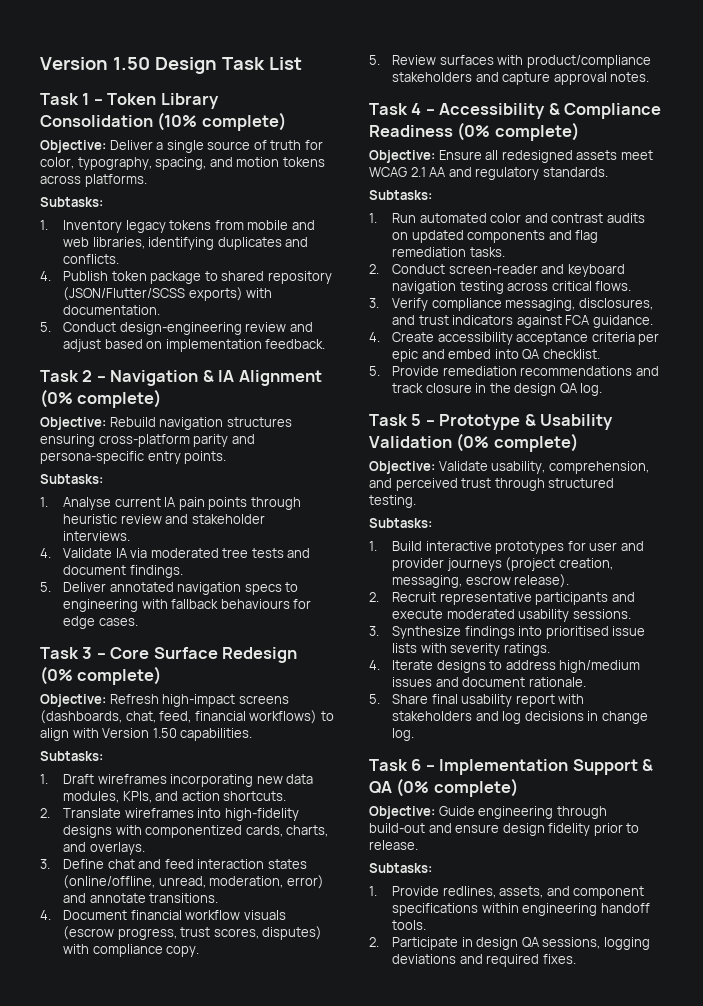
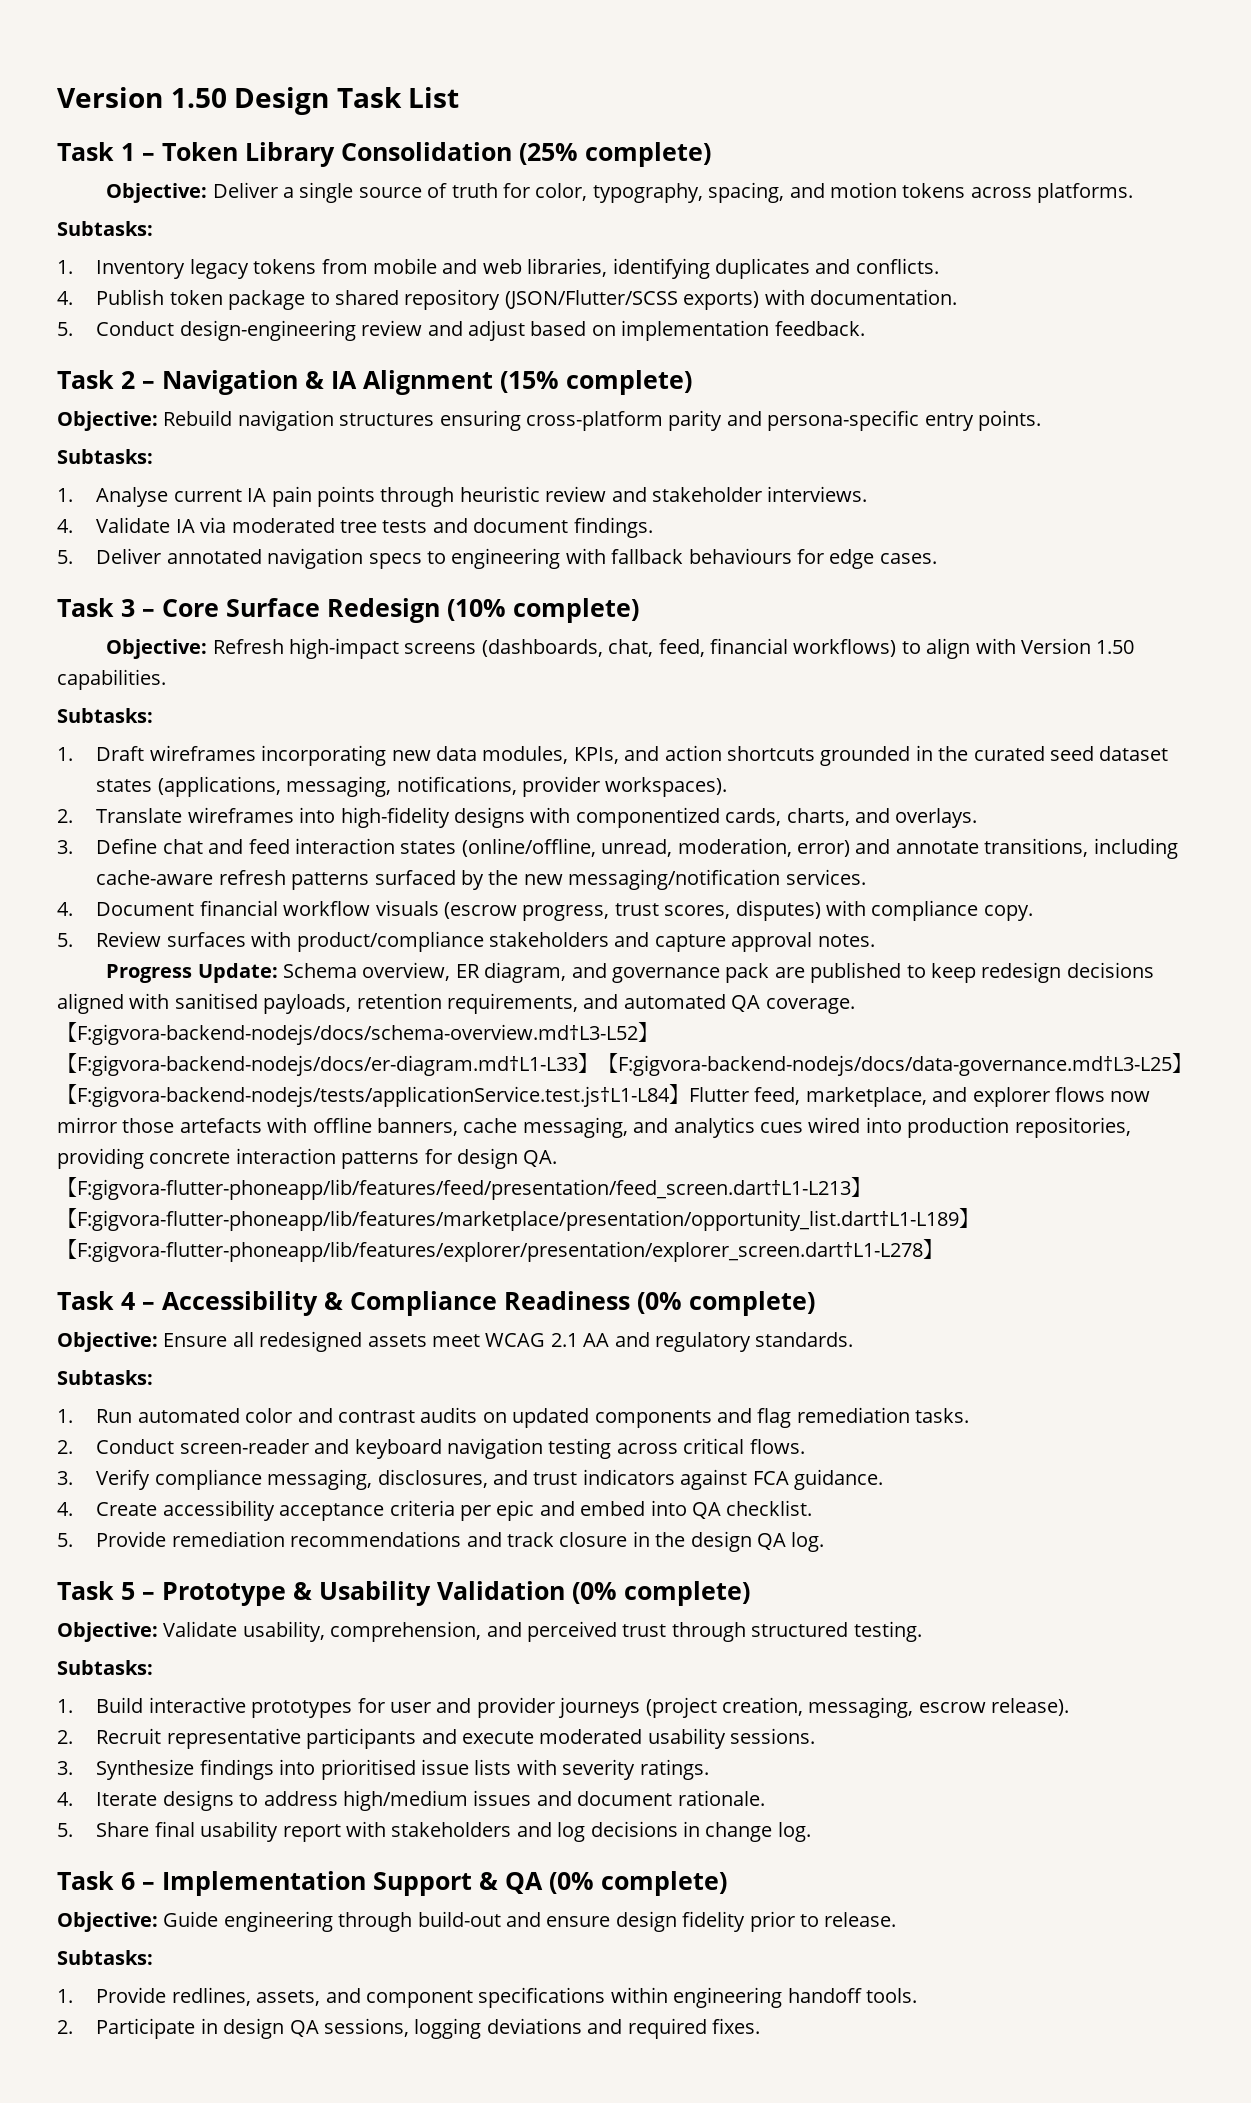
[157,112,198,131] (10% -> [518,143,578,165] (25%
[40,389,73,408] (0% -> [499,371,559,393] (15%
[40,666,73,685] (0% -> [446,599,506,621] (10%
[223,791,287,801] shortcuts. -> [727,745,1169,766] [96,776,728,797] shortcuts grounded in the curated seed dataset states (applications, messaging, notifications, provider workspaces).
[149,893,219,903] transitions. -> [984,838,1178,859] [96,869,866,890] transitions, including cache-aware refresh patterns surfaced by the new messaging/notification services.
(650, 77) none -> [106,962,1154,983] [57,993,855,1014] [57,1022,658,1045] [57,1053,1192,1076] [57,1084,1151,1107] [57,1117,1131,1138] [57,1148,558,1169] [57,1177,871,1200] [57,1208,979,1231] [57,1239,943,1262] // Progress Update: Schema overview, ER diagram, and governance pack are published to keep redesign decisions aligned with sanitised payloads, retention requirements, and automated QA coverage.【F:gigvora-backend-nodejs/docs/schema-overview.md†L3-L52】【F:gigvora-backend-nodejs/docs/er-diagram.md†L1-L33】【F:gigvora-backend-nodejs/docs/data-governance.md†L3-L25】【F:gigvora-backend-nodejs/tests/applicationService.test.js†L1-L84】Flutter feed, marketplace, and explorer flows now mirror those artefacts with offline banners, cache messaging, and analytics cues wired into production repositories, providing concrete interaction patterns for design QA.【F:gigvora-flutter-phoneapp/lib/features/feed/presentation/feed_screen.dart†L1-L213】【F:gigvora-flutter-phoneapp/lib/features/marketplace/presentation/opportunity_list.dart†L1-L189】【F:gigvora-flutter-phoneapp/lib/features/explorer/presentation/explorer_screen.dart†L1-L278】

